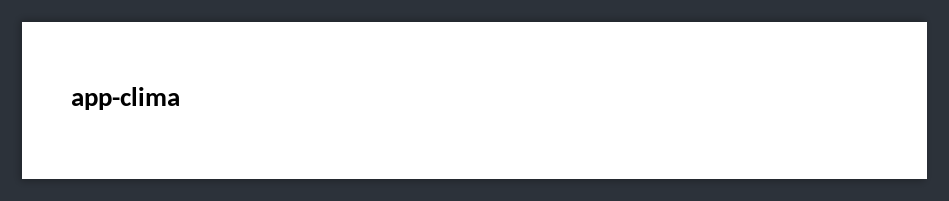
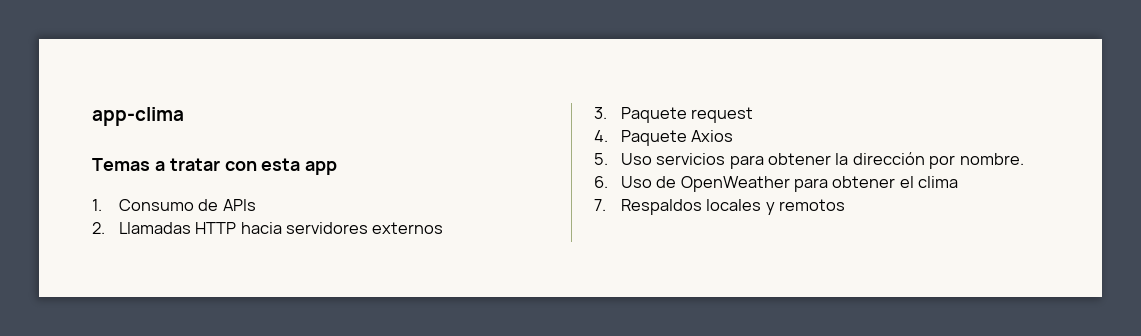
(180, 98) none -> [92,158,338,175] [92,199,256,211] [92,222,444,234] [594,107,754,123] [594,130,734,146] [594,152,1024,169] [594,176,959,192] [594,199,845,215] // Temas a tratar con esta app // 1. Consumo de APIs // 2. Llamadas HTTP hacia servidores externos // 3. Paquete request // 4. Paquete Axios // 5. Uso servicios para obtener la dirección por nombre. // 6. Uso de OpenWeather para obtener el clima // 7. Respaldos locales y remotos

